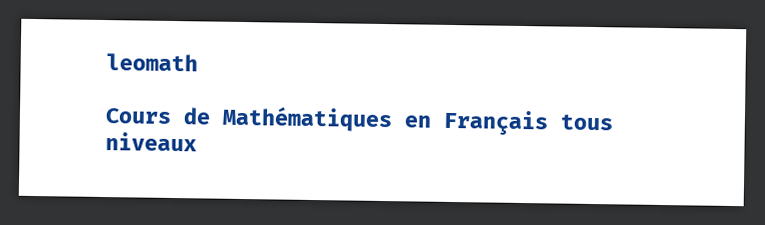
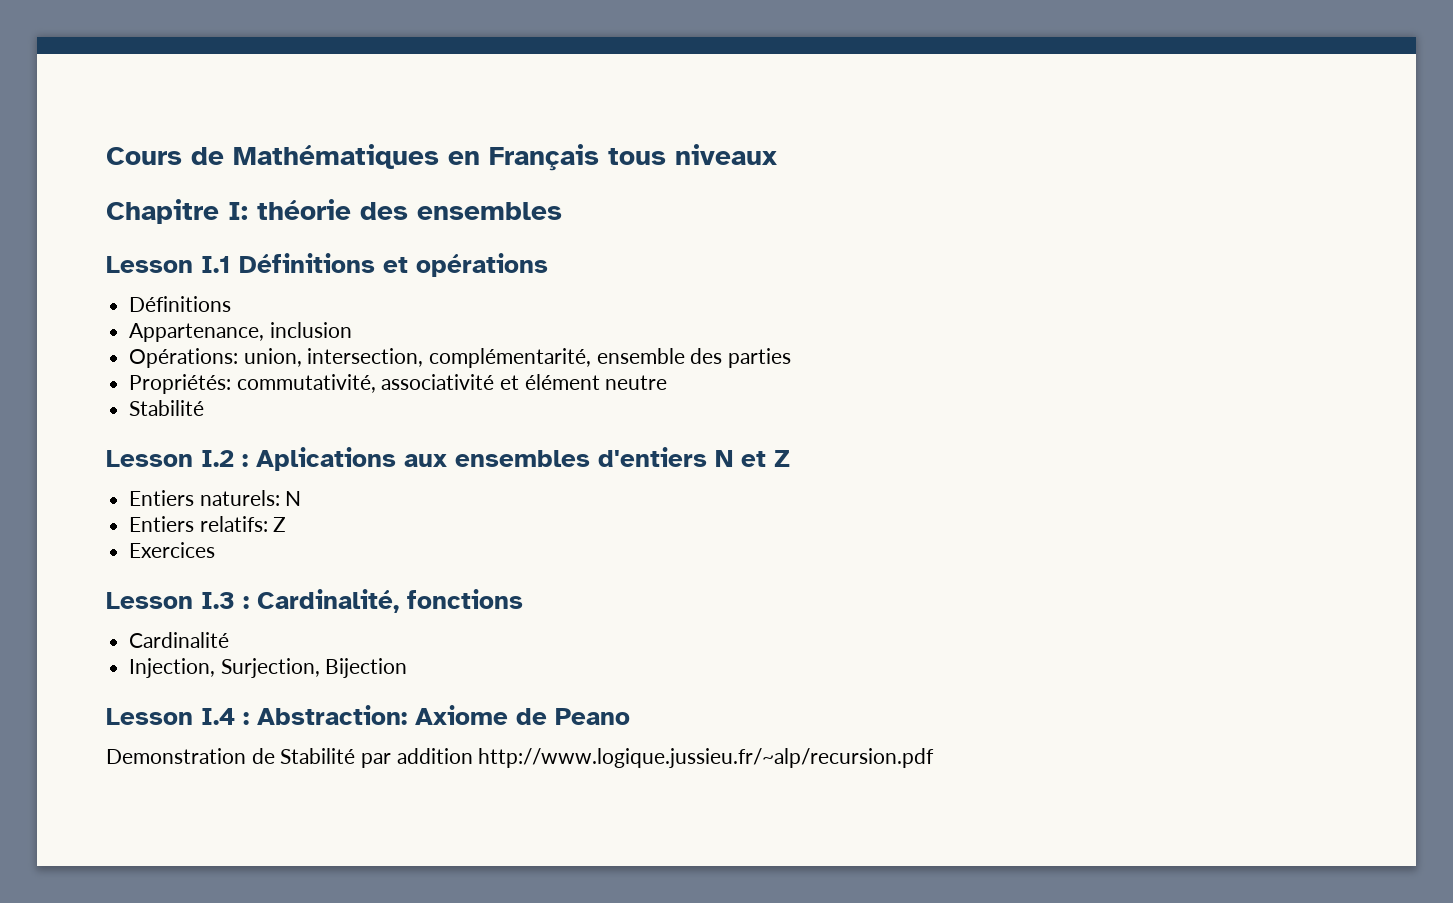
[106,53,198,72] leomath // -> (106, 156) none
(197, 142) none -> [106,199,562,224] [106,253,548,277] [129,296,232,312] [129,322,352,342] [129,348,792,368] [129,374,668,394] [129,400,205,416] [106,447,790,471] [129,490,302,506] [129,516,287,532] [129,542,216,558] [106,589,523,613] [129,632,230,648] [129,658,408,678] [106,705,630,725] [106,748,935,768] // Chapitre I: théorie des ensembles // Lesson I.1 Définitions et opérations // Définitions // Appartenance, inclusion // Opérations: union, intersection, complémentarité, ensemble des parties // Propriétés: commutativité, associativité et élément neutre // Stabilité // Lesson I.2 : Aplications aux ensembles d'entiers N et Z // Entiers naturels: N // Entiers relatifs: Z // Exercices // Lesson I.3 : Cardinalité, fonctions // Cardinalité // Injection, Surjection, Bijection // Lesson I.4 : Abstraction: Axiome de Peano // Demonstration de Stabilité par addition http://www.logique.jussieu.fr/~alp/recursion.pdf

